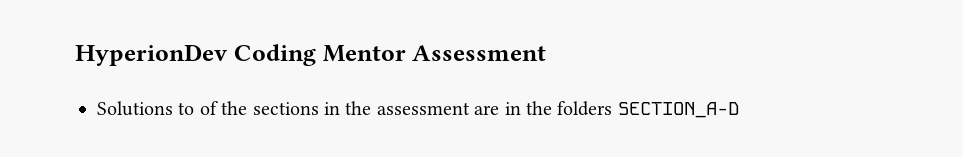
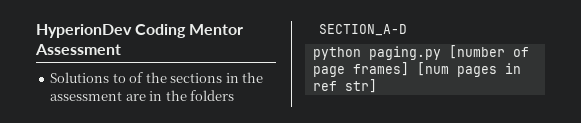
(739, 110) none -> [312,45,529,60] [312,62,521,77] [312,79,377,93] // python paging.py [number of page frames] [num pages in ref str]

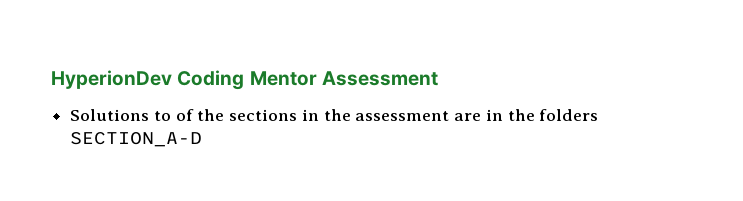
[312,45,529,60] [312,62,521,77] [312,79,377,93] // python paging.py [number of page frames] [num pages in ref str] -> (203, 139) none

